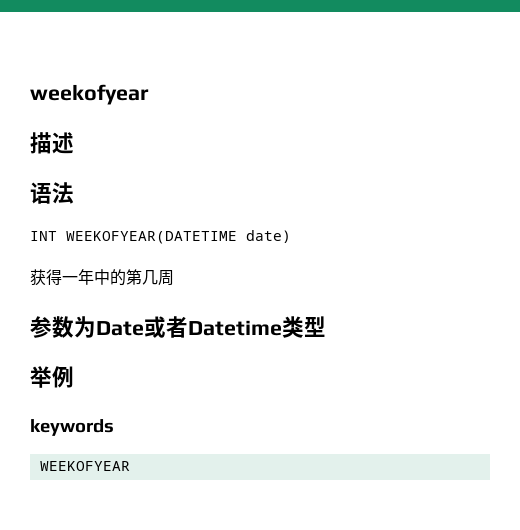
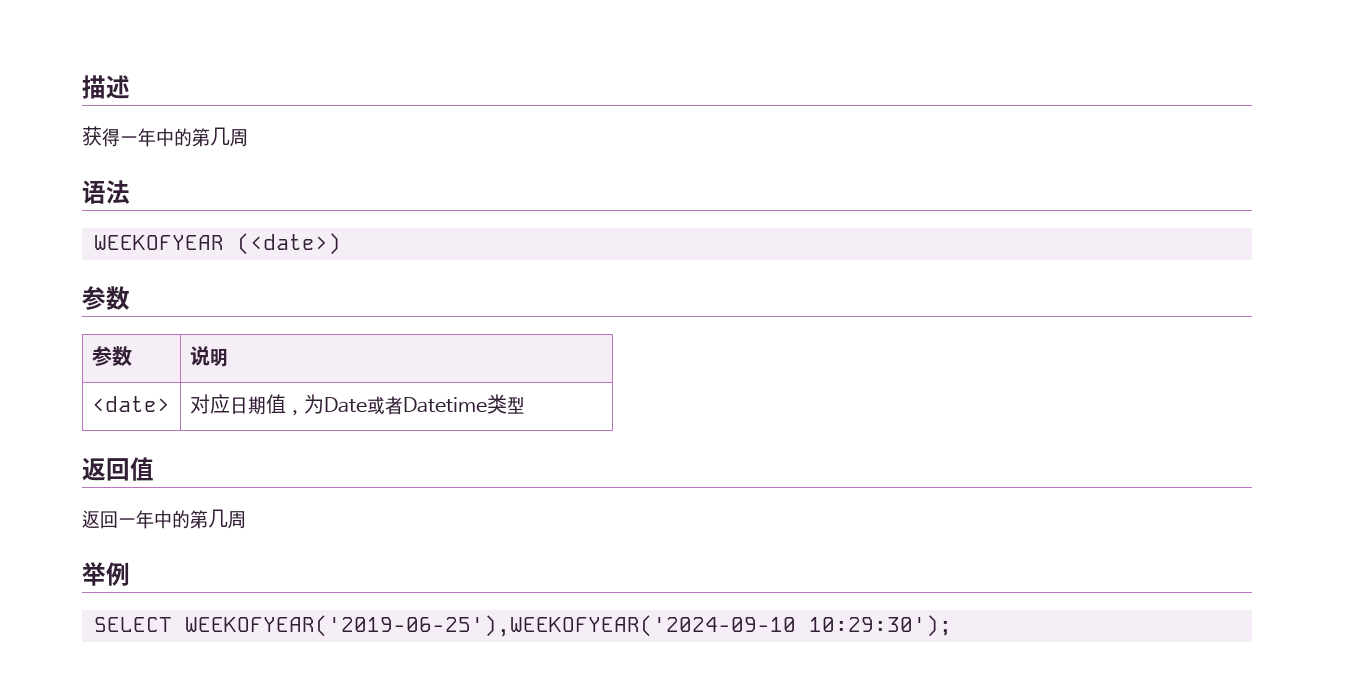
[30,84,149,105] weekofyear // -> (82, 87) none
[30,182,74,204] [30,230,291,244] // 语法 // INT WEEKOFYEAR(DATETIME date) -> (130, 87) none
[30,316,74,338] 参数 -> [82,180,130,204] [94,233,341,255] [82,286,130,310] [91,346,132,366] [189,346,228,367] [91,396,170,412] [189,394,304,416] 语法 // WEEKOFYEAR (<date>) // 参数 // 参数 | 说明 // <date> | 对应日期值，
[30,366,74,388] [30,419,114,436] [39,461,130,471] 举例 // keywords // WEEKOFYEAR -> [82,457,154,481] [82,509,246,529] [82,562,130,586] [94,615,952,637] 返回值 // 返回一年中的第几周 // 举例 // SELECT WEEKOFYEAR('2019-06-25'),WEEKOFYEAR('2024-09-10 10:29:30');

